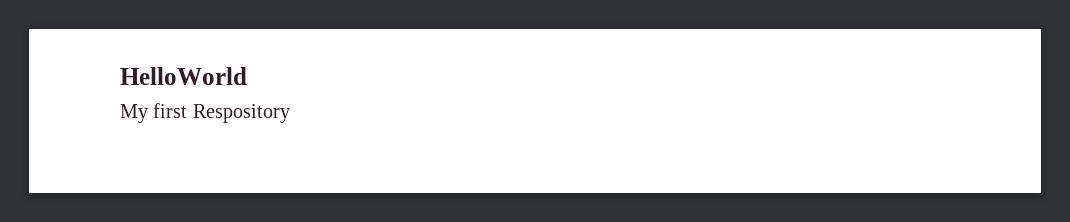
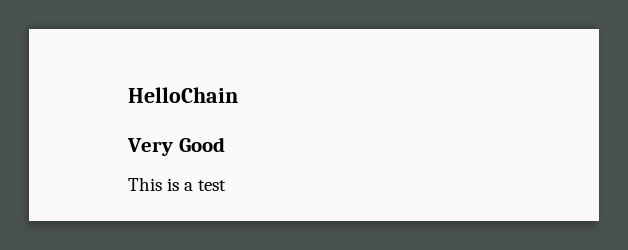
[120,67,247,85] [120,103,290,123] HelloWorld // My first Respository -> [128,87,238,103] [127,137,225,156] [128,177,227,191] HelloChain // Very Good // This is a test

